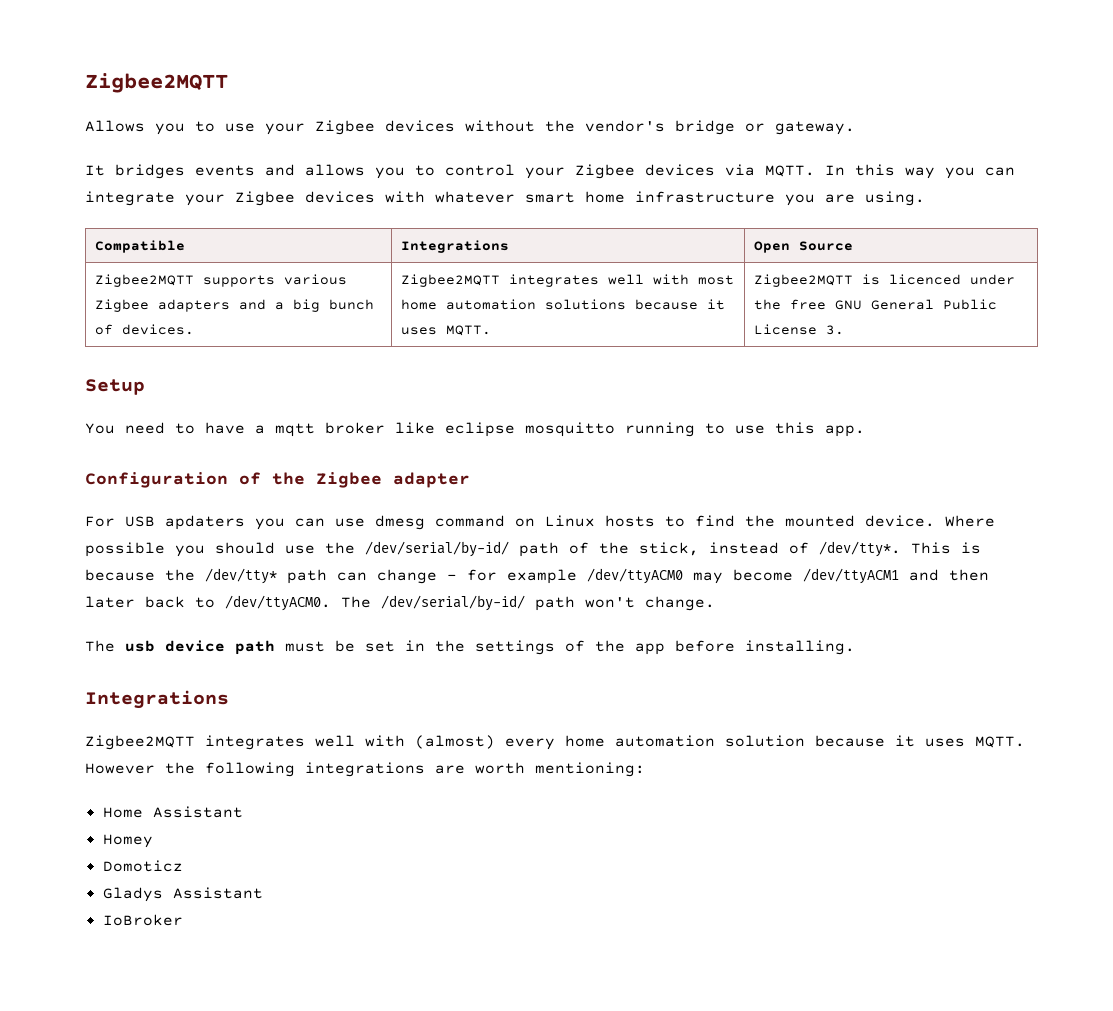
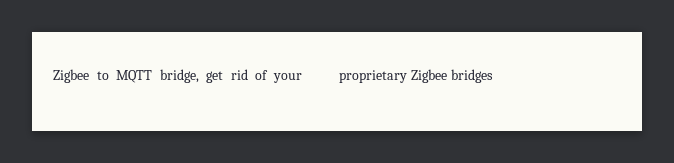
[85,73,228,93] [85,120,855,135] [85,164,1015,179] [85,191,925,206] [94,240,185,253] [400,240,509,253] [753,241,853,253] [94,274,347,287] [94,299,374,312] [94,324,194,335] [400,274,734,287] [400,299,725,310] [400,325,491,336] [753,274,1015,287] [753,299,997,310] [753,324,844,335] [85,379,145,395] [85,422,865,437] [85,472,470,488] [85,515,995,530] [85,541,981,557] [85,568,989,584] [85,595,715,611] [85,640,855,655] [85,690,229,709] [85,735,1025,750] [85,762,645,777] [102,806,243,818] [102,834,153,848] [102,860,183,872] [102,887,263,902] [102,914,183,926] Zigbee2MQTT // Allows you to use your Zigbee devices without the vendor's bridge or gateway. // It bridges events and allows you to control your Zigbee devices via MQTT. In this way you can integrate your Zigbee devices with whatever smart home infrastructure you are using. // Compatible | Integrations | Open Source // Zigbee2MQTT supports various Zigbee adapters and a big bunch of devices. | Zigbee2MQTT integrates well with most home automation solutions because it uses MQTT. | Zigbee2MQTT is licenced under the free GNU General Public License 3. // Setup // You need to have a mqtt broker like eclipse mosquitto running to use this app. // Configuration of the Zigbee adapter // For USB apdaters you can use dmesg command on Linux hosts to find the mounted device. Where possible you should use the /dev/serial/by-id/ path of the stick, instead of /dev/tty*. This is because the /dev/tty* path can change - for example /dev/ttyACM0 may become /dev/ttyACM1 and then later back to /dev/ttyACM0. The /dev/serial/by-id/ path won't change. // The usb device path must be set in the settings of the app before installing. // Integrations // Zigbee2MQTT integrates well with (almost) every home automation solution because it uses MQTT. However the following integrations are worth mentioning: // Home Assistant // Homey // Domoticz // Gladys Assistant // IoBroker -> [53,69,493,83] Zigbee to MQTT bridge, get rid of your proprietary Zigbee bridges

